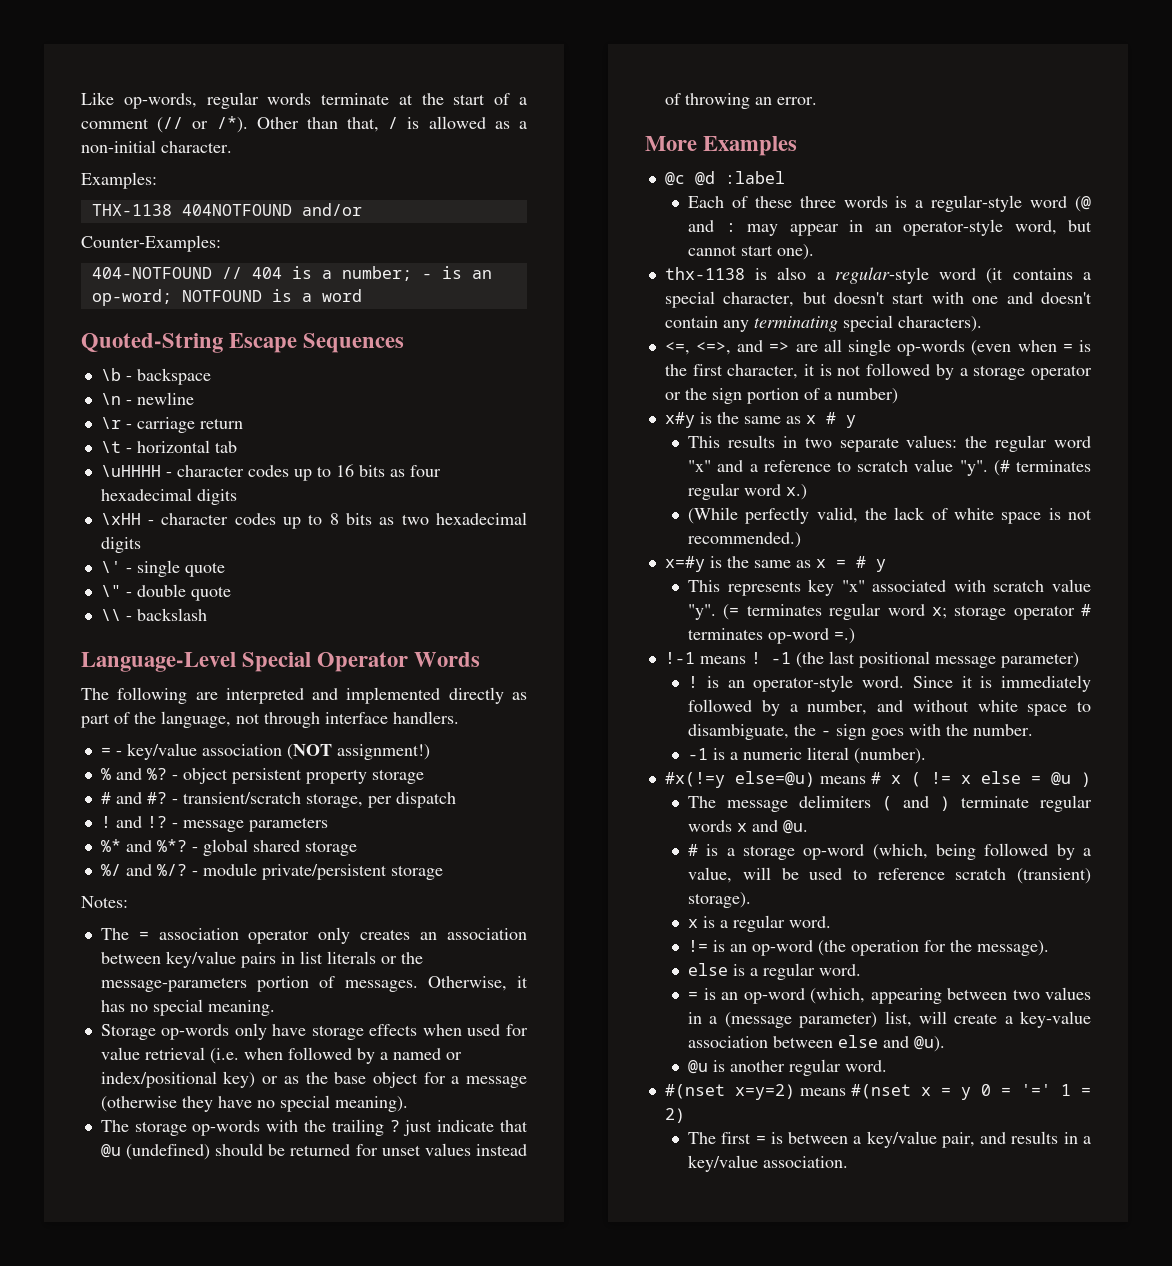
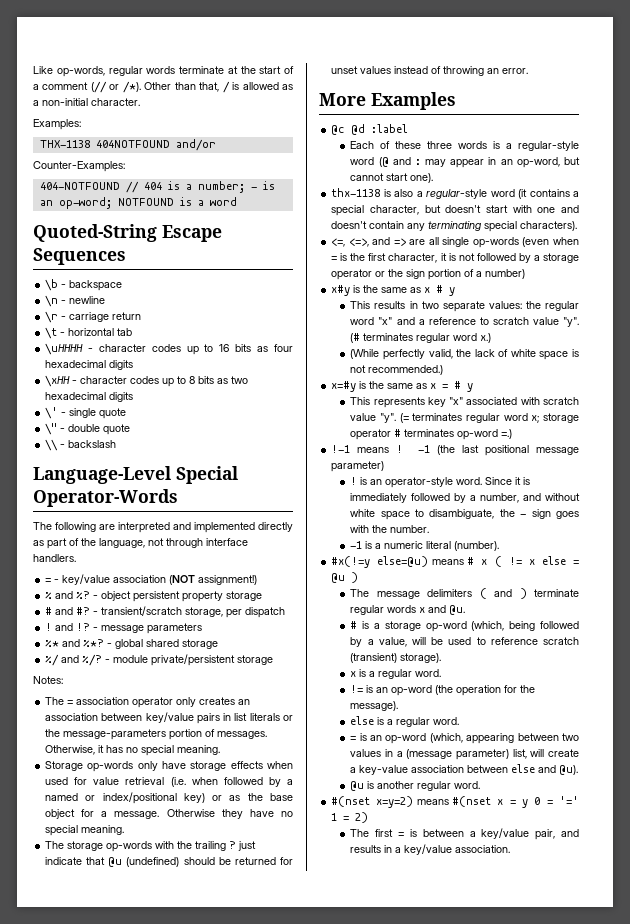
[317,652,481,672] Operator Words -> [33,489,178,507] Operator-Words
[466,1076,527,1088] [100,1096,177,1112] message (otherwise -> [114,809,215,819] message. Otherwise
[334,1096,408,1112] meaning). -> [81,825,125,835] meaning.
[903,219,1057,236] operator-style word, -> [516,157,560,168] op-word,

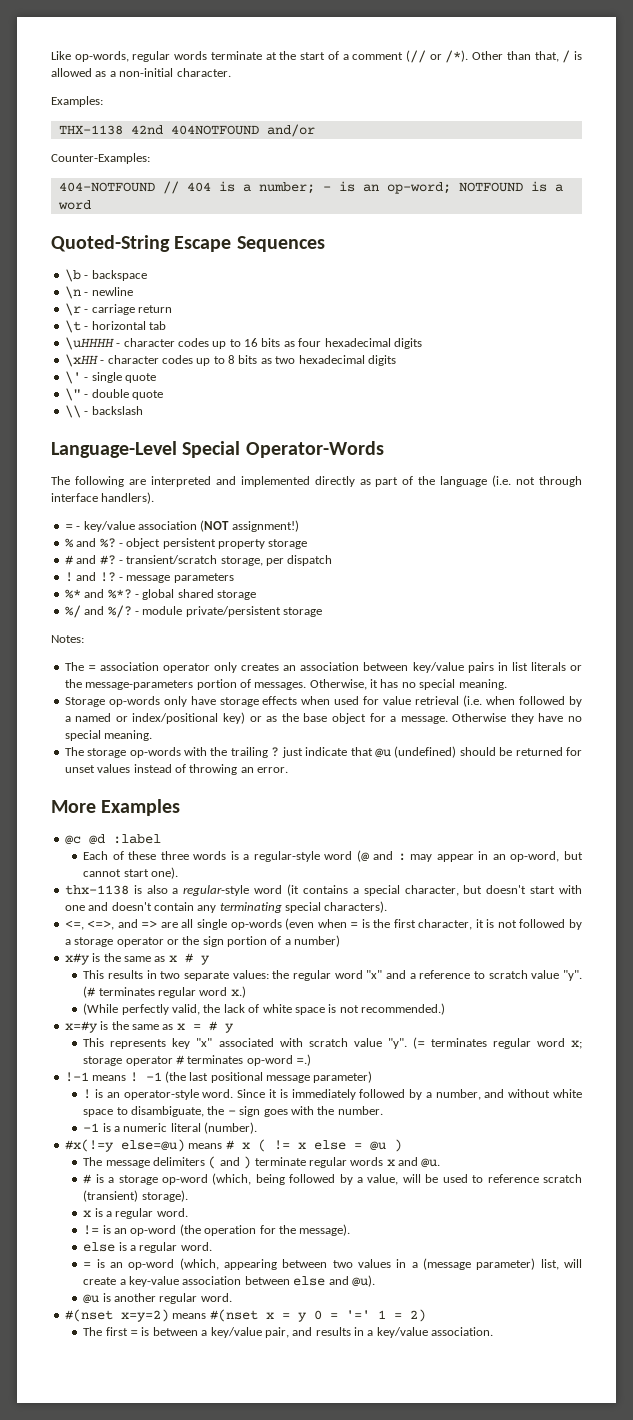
(90, 144) none -> [130,125,163,135] 42nd
[99,538,145,548] language, -> [440,475,512,487] language (i.e.
[33,554,76,562] handlers. -> [101,492,155,504] handlers).

